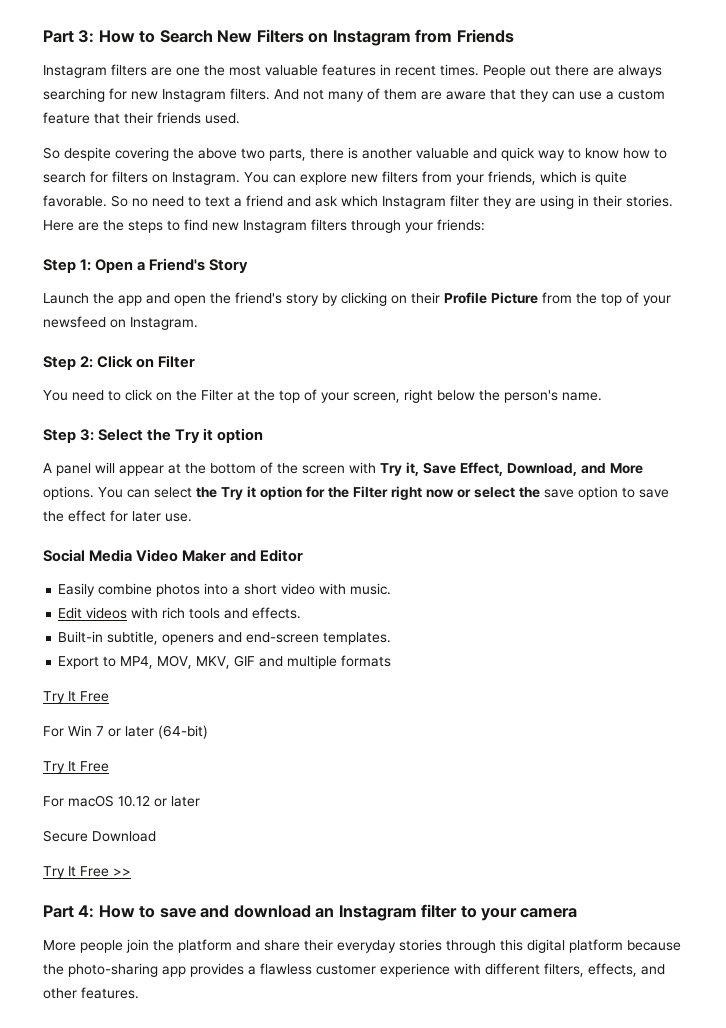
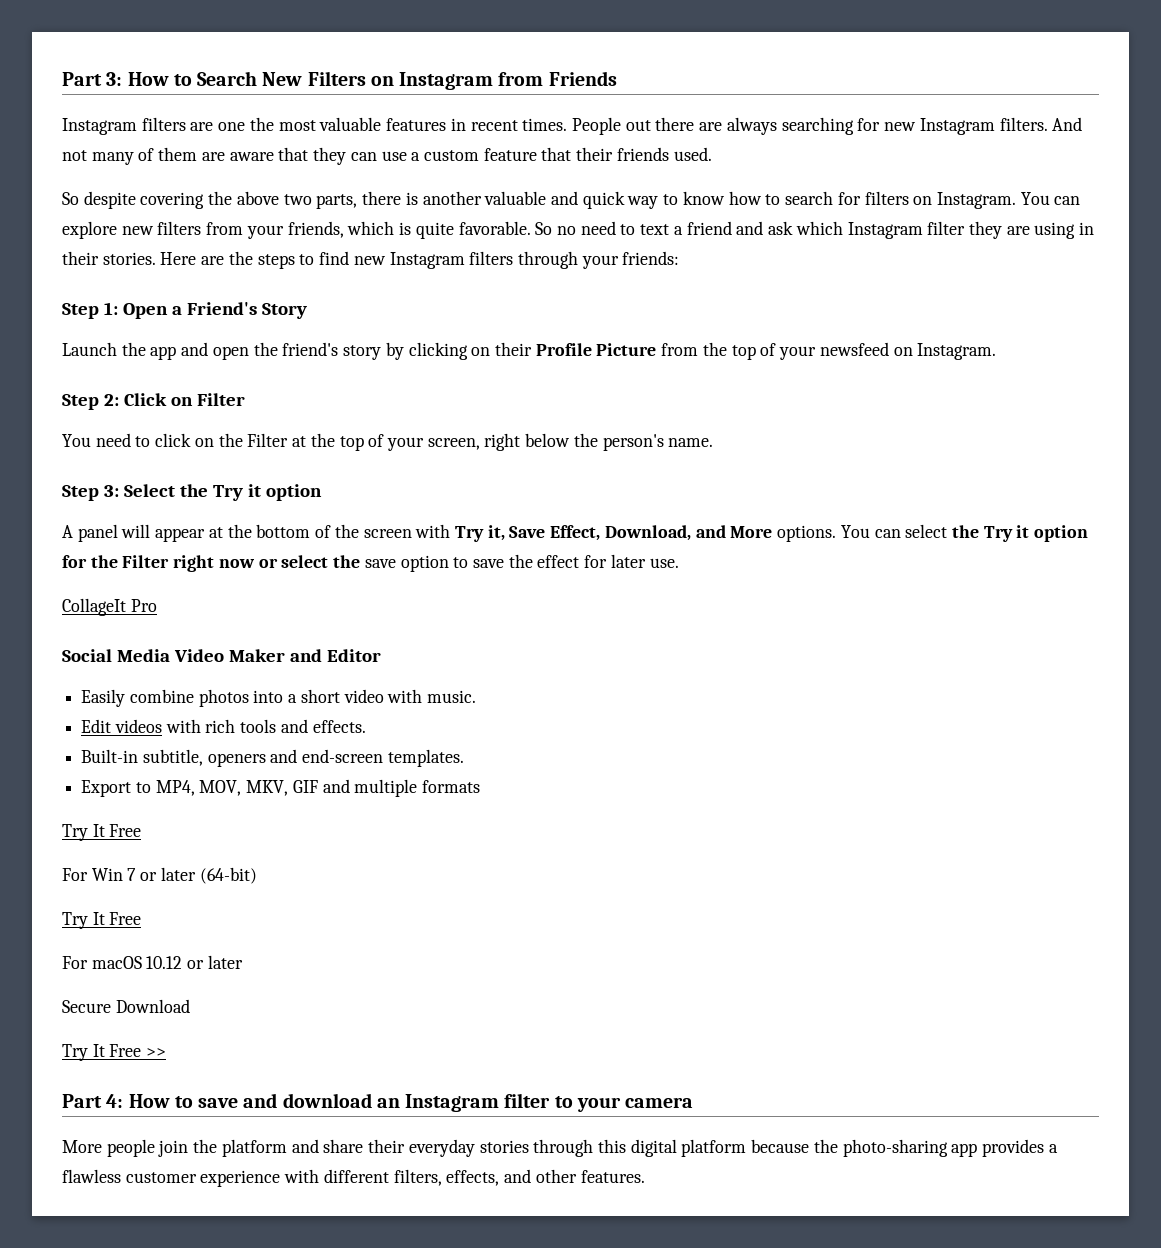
(192, 517) none -> [62,598,157,616] // CollageIt Pro

